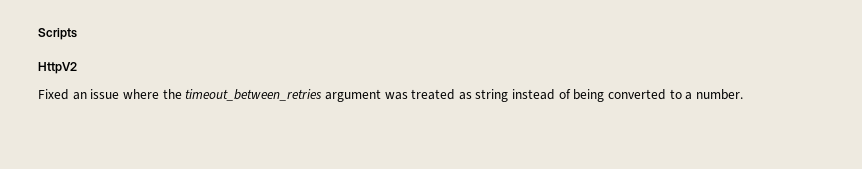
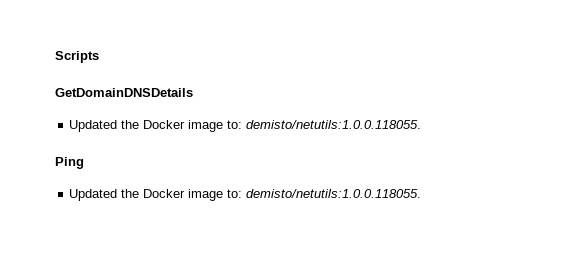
[38,62,77,74] [38,89,743,102] HttpV2 // Fixed an issue where the timeout_between_retries argument was treated as string instead of being converted to a number. -> [55,88,193,97] [69,120,422,132] [55,157,84,169] [69,189,422,201] GetDomainDNSDetails // Updated the Docker image to: demisto/netutils:1.0.0.118055. // Ping // Updated the Docker image to: demisto/netutils:1.0.0.118055.

